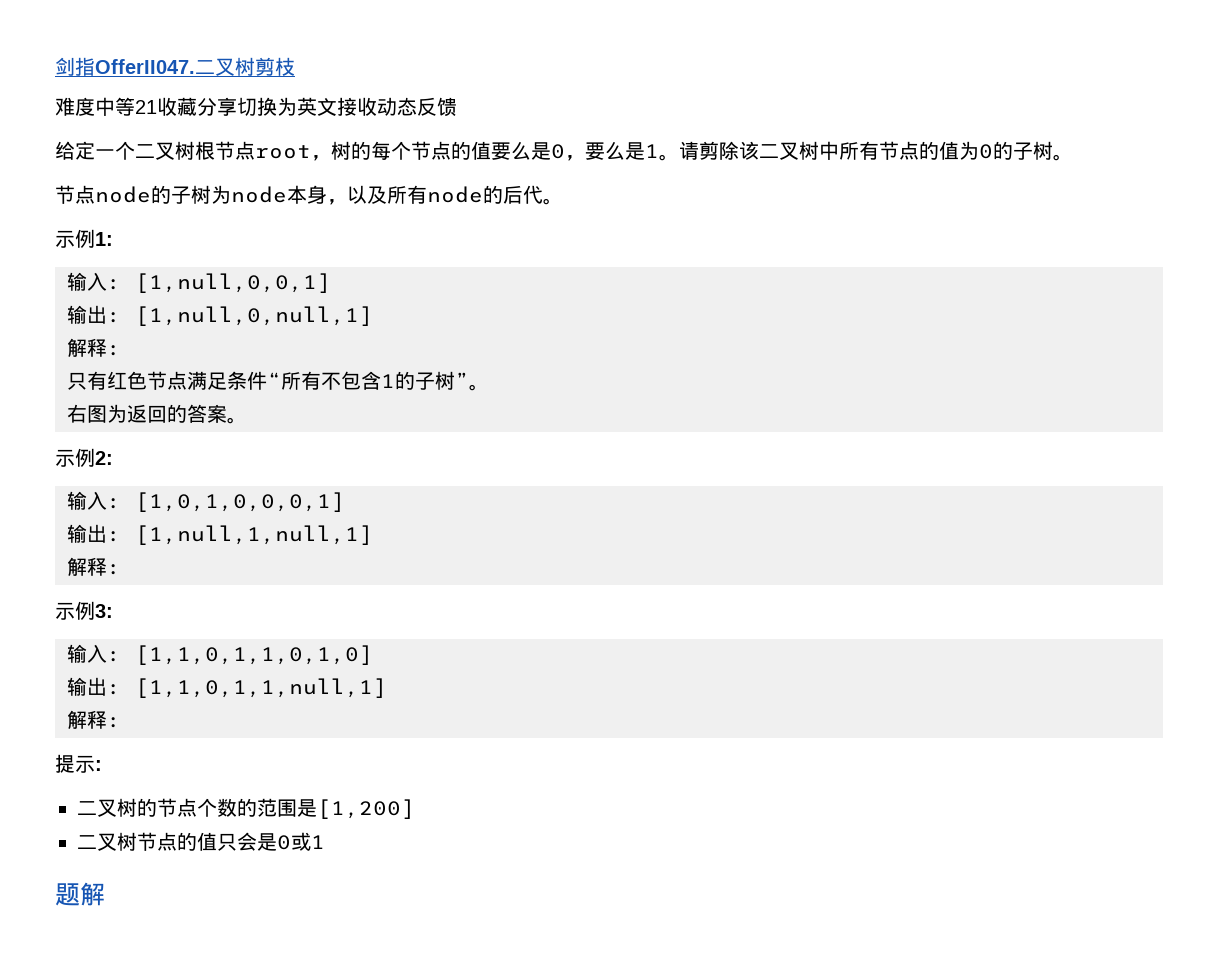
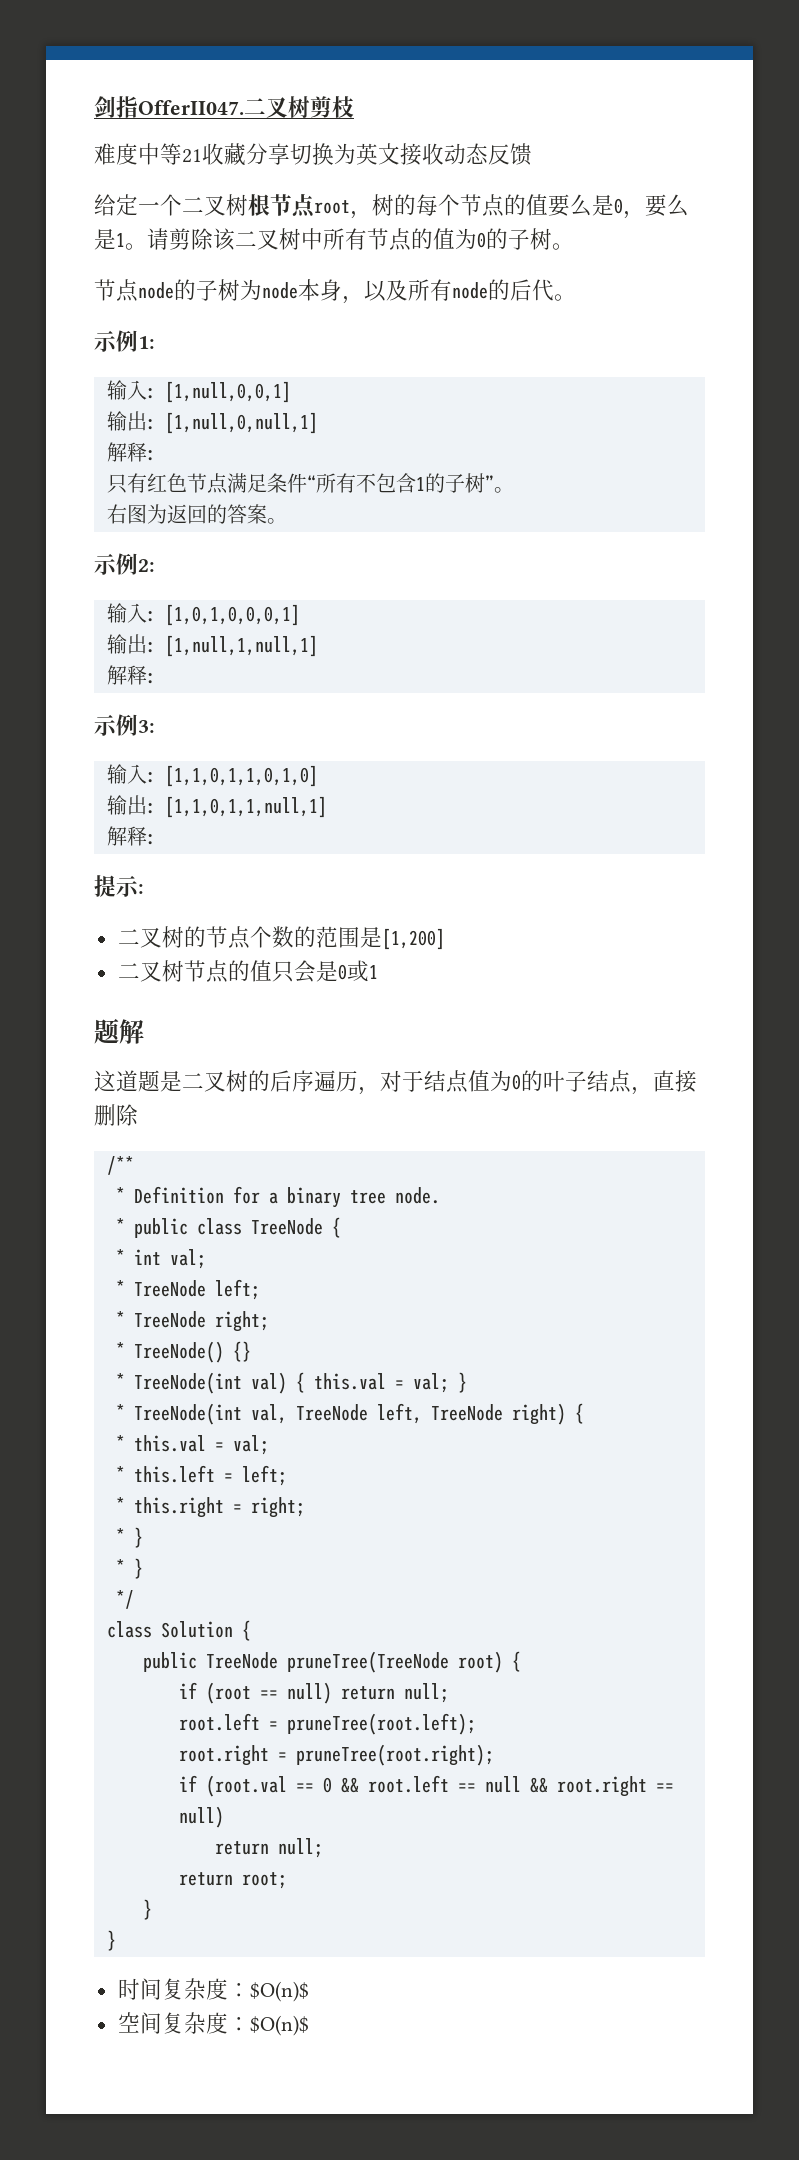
(105, 894) none -> [94,1070,697,1095] [94,1104,138,1126] [106,1156,134,1175] [115,1186,440,1208] [115,1217,341,1238] [115,1249,206,1269] [115,1279,260,1300] [115,1311,269,1332] [115,1341,251,1363] [115,1372,467,1394] [115,1403,584,1425] [115,1435,269,1455] [115,1465,287,1486] [115,1497,305,1518] [115,1527,143,1548] [115,1558,143,1579] [115,1590,134,1609] [106,1620,251,1641] [142,1651,521,1673] [178,1682,449,1704] [178,1713,476,1735] [178,1744,494,1766] [178,1775,674,1797] [178,1806,224,1828] [214,1838,323,1858] [178,1872,287,1889] [142,1899,152,1920] [106,1930,116,1951] [117,1978,309,2002] [117,2012,309,2036] // 这道题是二叉树的后序遍历，对于结点值为0的叶子结点，直接删除 // /** // * Definition for a binary tree node. // * public class TreeNode { // * int val; // * TreeNode left; // * TreeNode right; // * TreeNode() {} // * TreeNode(int val) { this.val = val; } // * TreeNode(int val, TreeNode left, TreeNode right) { // * this.val = val; // * this.left = left; // * this.right = right; // * } // * } // */ // class Solution { // public TreeNode pruneTree(TreeNode root) { // if (root == null) return null; // root.left = pruneTree(root.left); // root.right = pruneTree(root.right); // if (root.val == 0 && root.left == null && root.right == null) // return null; // return root; // } // } // 时间复杂度：$O(n)$ // 空间复杂度：$O(n)$

